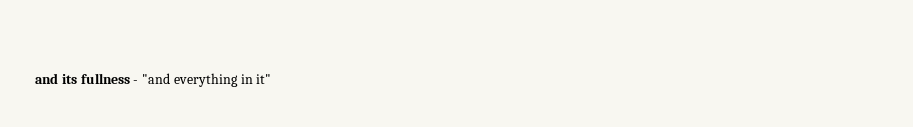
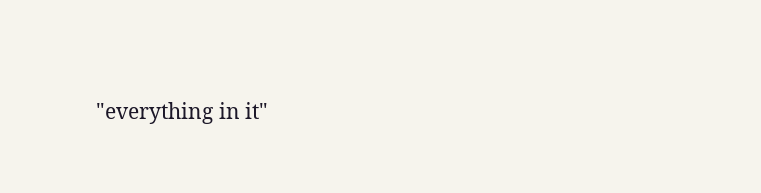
[35,73,238,87] and its fullness - "and everything -> [96,102,214,124] "everything

